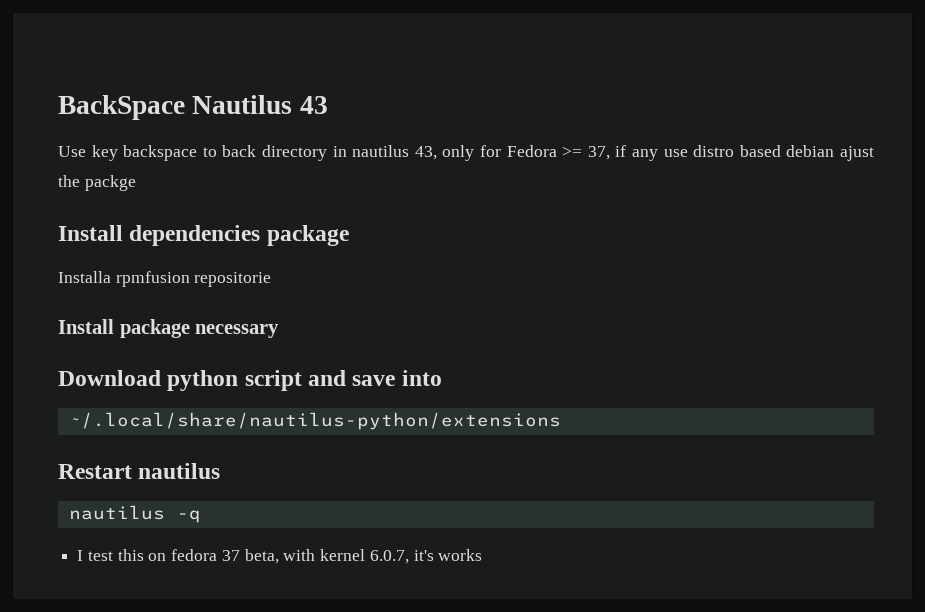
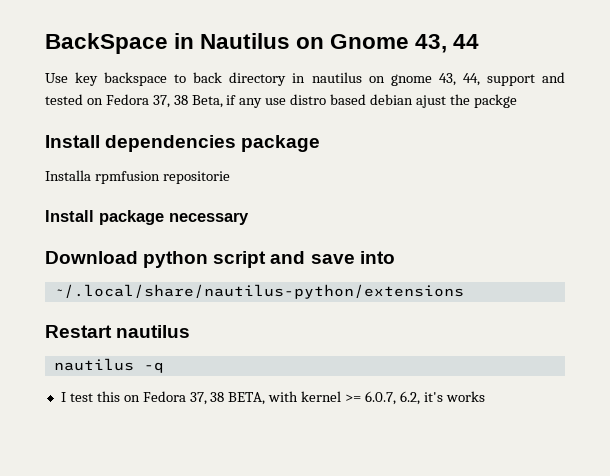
[192,95,328,114] Nautilus 43 -> [174,33,480,53] in Nautilus on Gnome 43, 44
[414,145,610,161] 43, only for Fedora >= 37, -> [368,72,566,86] [45,94,223,108] on gnome 43, 44, support and tested on Fedora 37, 38 Beta,
[171,549,409,564] fedora 37 beta, with kernel 6.0.7, -> [142,391,420,405] Fedora 37, 38 BETA, with kernel >= 6.0.7, 6.2,

